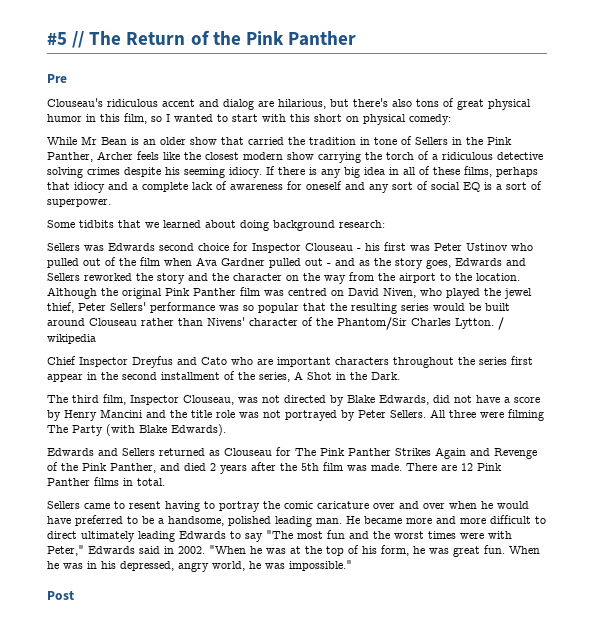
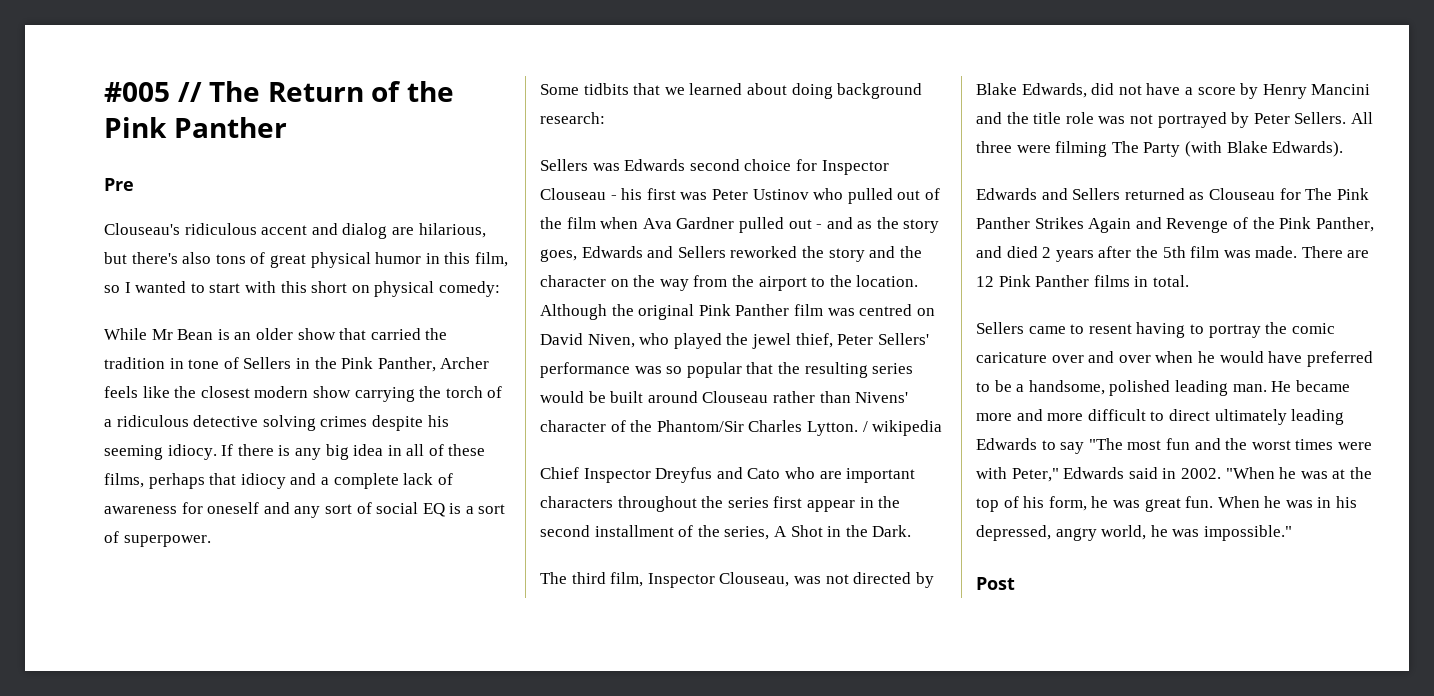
[47,32,67,45] #5 -> [104,82,170,102] #005

